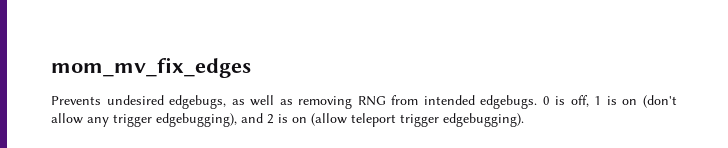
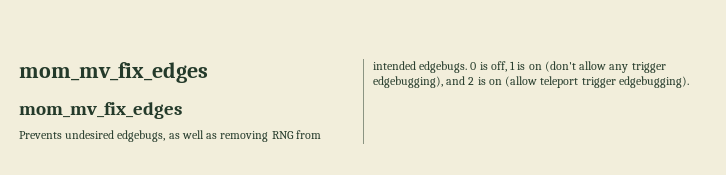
[51,57,251,78] mom_mv_fix_edges -> [19,62,208,83] [19,102,182,119] mom_mv_fix_edges // mom_mv_fix_edges

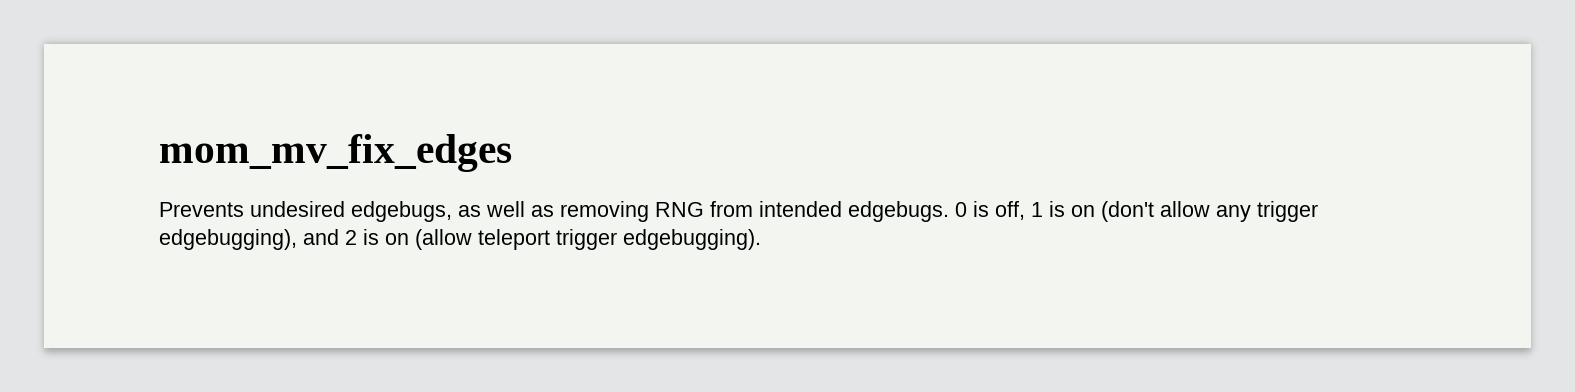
[19,62,208,83] [19,102,182,119] mom_mv_fix_edges // mom_mv_fix_edges -> [159,134,512,172] mom_mv_fix_edges

